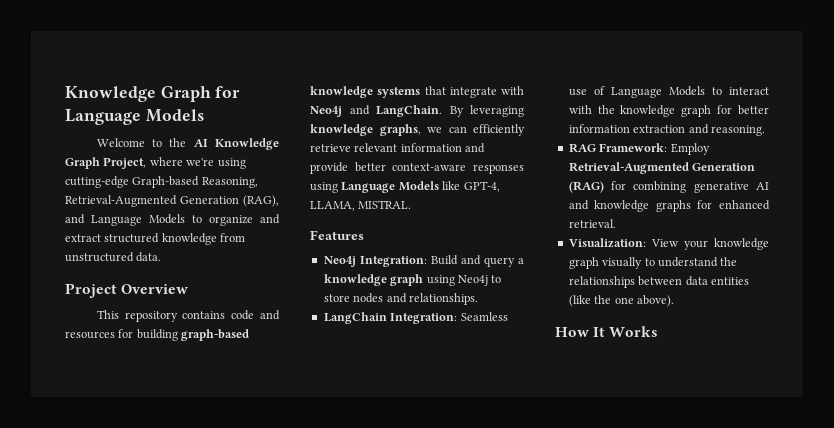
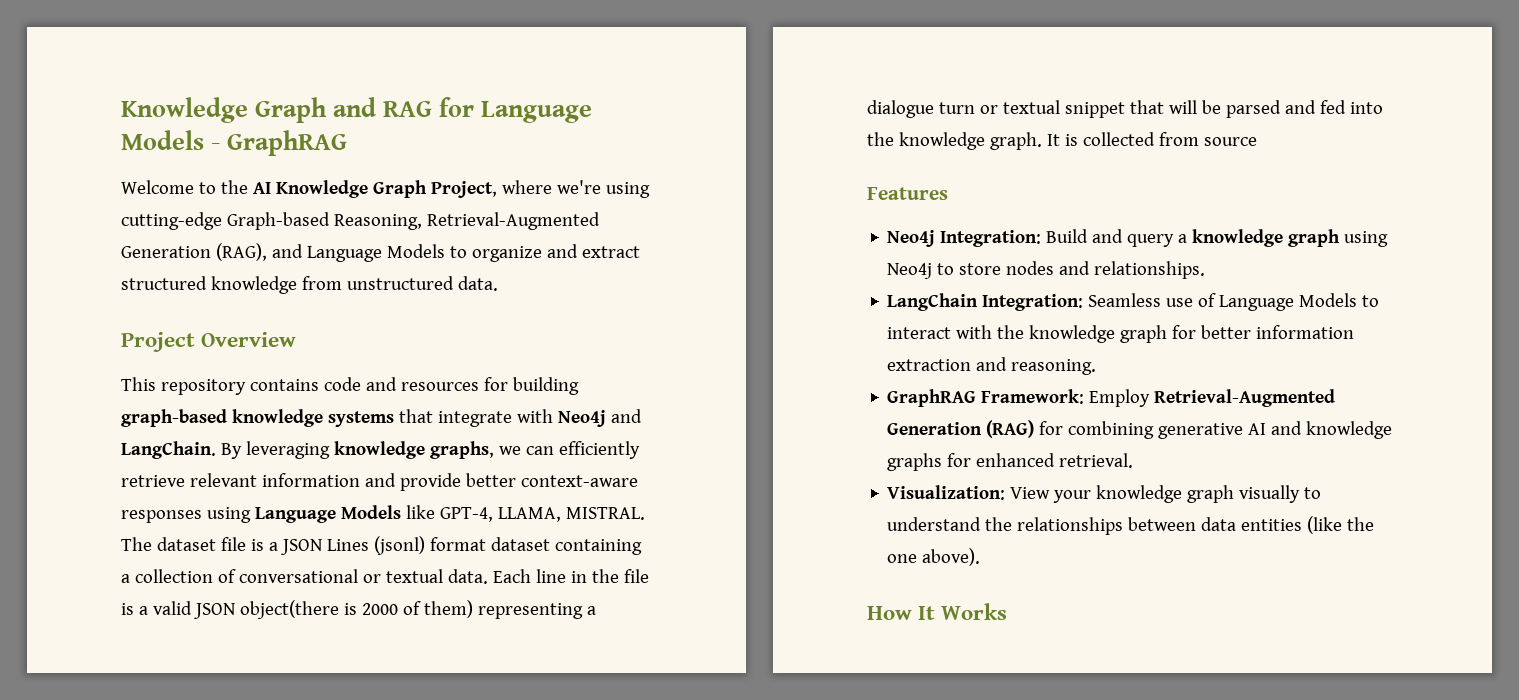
[65,86,211,102] Knowledge Graph -> [121,97,433,123] Knowledge Graph and RAG
(204, 115) none -> [211,130,348,156] - GraphRAG
(412, 204) none -> [121,536,642,555] [121,569,649,584] [121,600,596,619] [867,100,1383,118] [867,132,1257,150] The dataset file is a JSON Lines (jsonl) format dataset containing a collection of conversational or textual data. Each line in the file is a valid JSON object(there is 2000 of them) representing a dialogue turn or textual snippet that will be parsed and fed into the knowledge graph. It is collected from source
[568,143,596,153] RAG -> [887,389,977,407] GraphRAG

